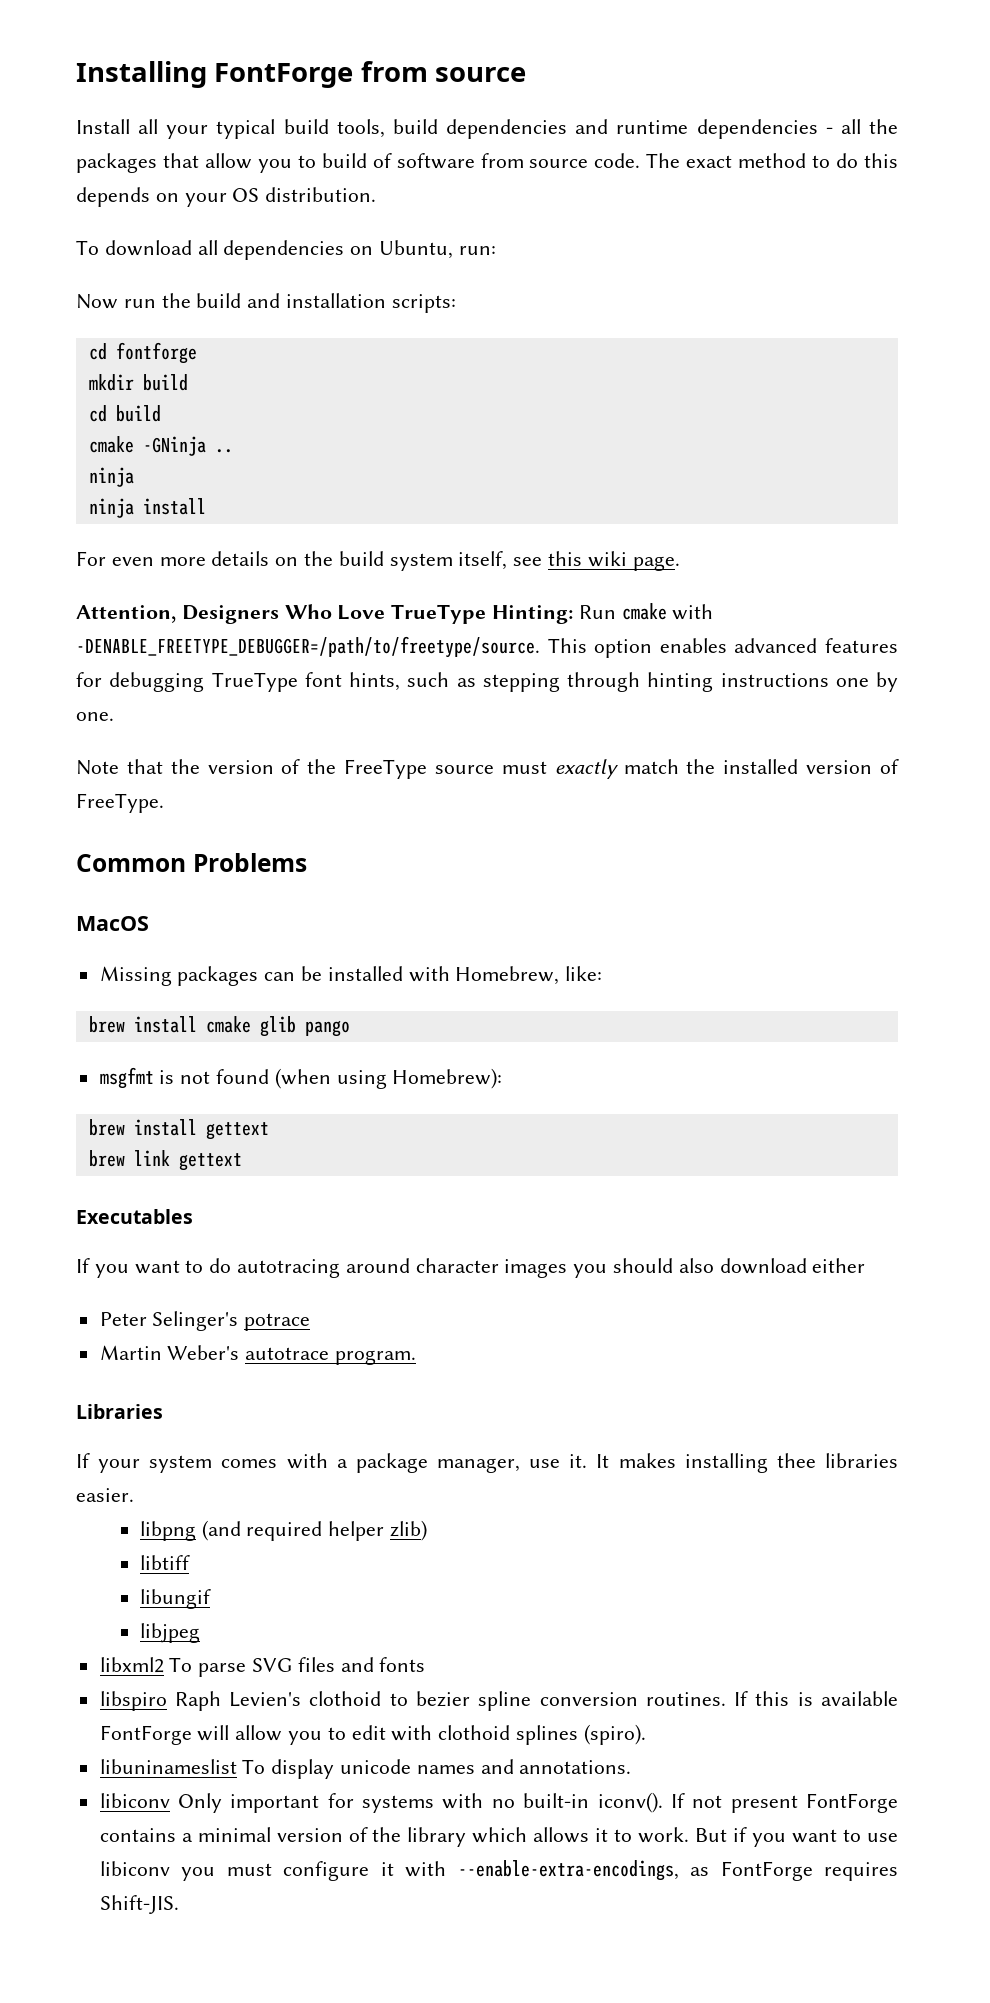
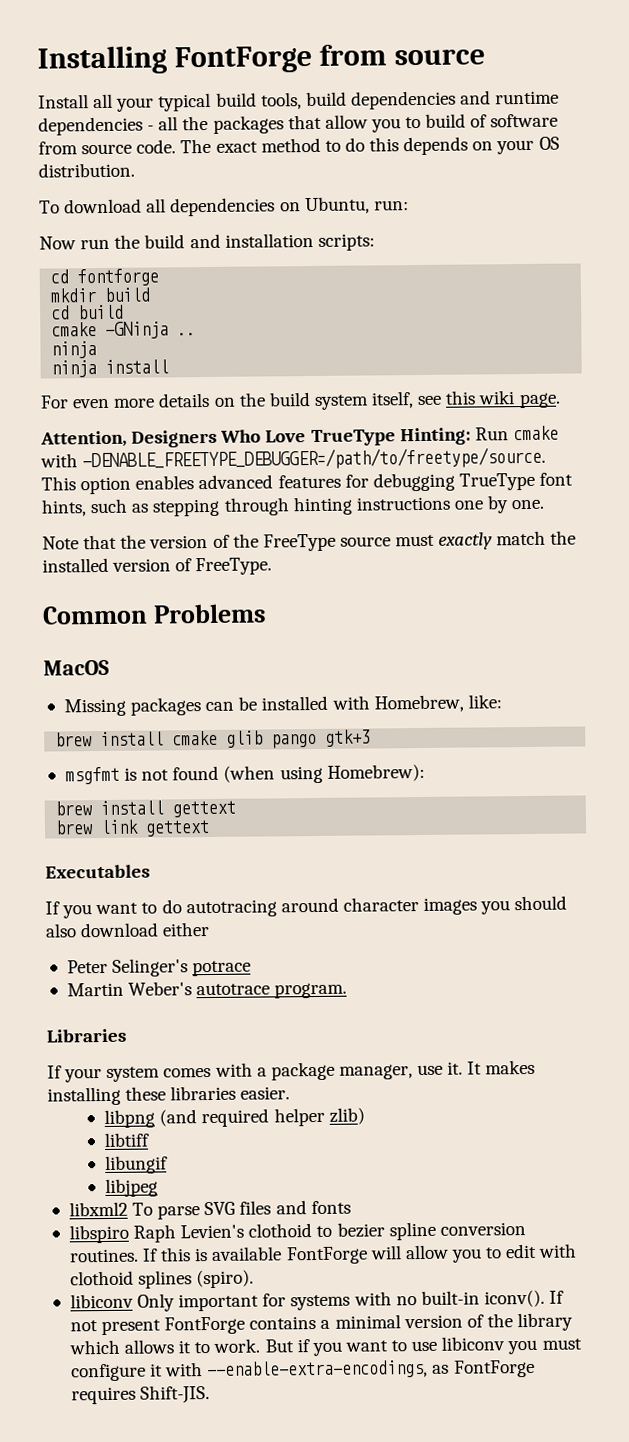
(350, 1028) none -> [325,729,372,747] gtk+3
[776,1453,816,1468] thee -> [125,1086,167,1101] these
[99,1759,632,1779] // libuninameslist To display unicode names and annotations. -> (255, 1279) none

